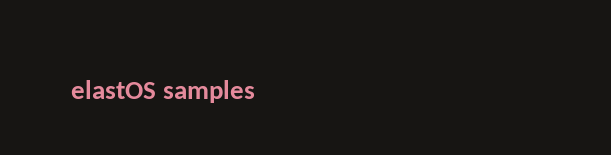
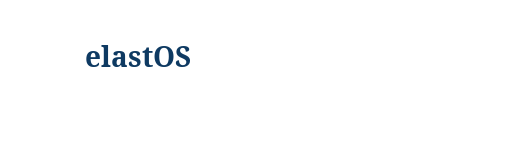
[163,80,256,103] samples -> (191, 56) none

